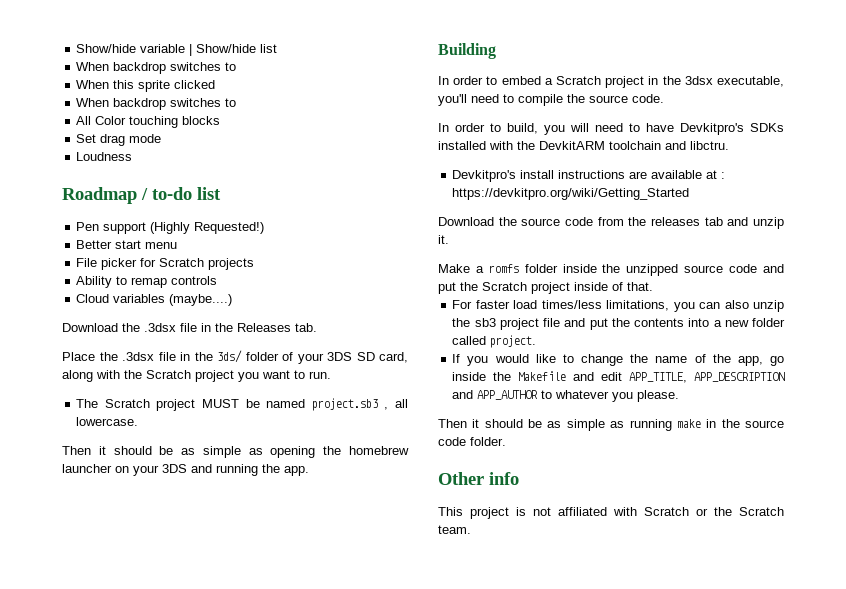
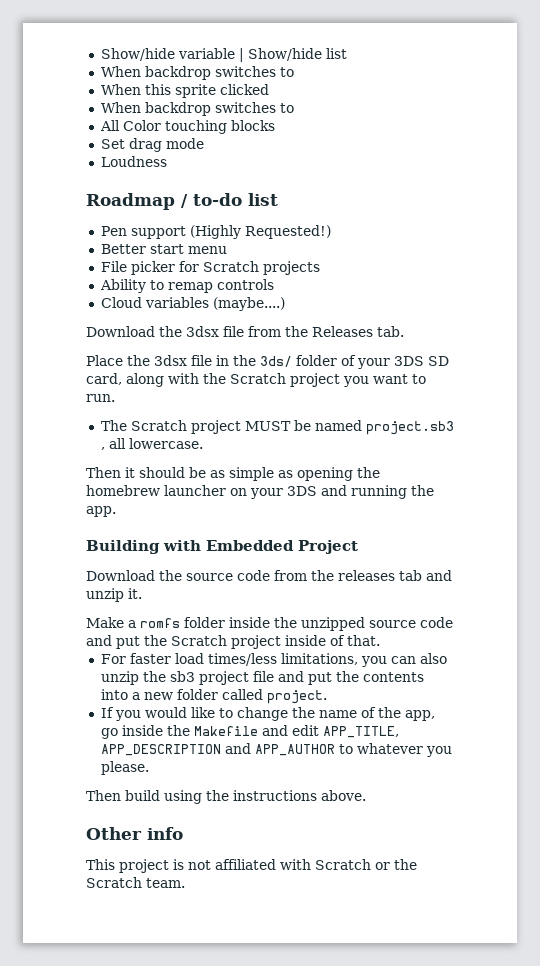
[144,323,211,332] .3dsx file in -> [186,326,281,337] 3dsx file from
[122,352,154,361] .3dsx -> [154,355,187,366] 3dsx
[438,76,784,88] [438,94,664,106] [438,123,784,135] [438,141,729,150] [452,170,726,182] [452,188,690,200] // In order to embed a Scratch project in the 3dsx executable, you'll need to compile the source code. // In order to build, you will need to have Devkitpro's SDKs installed with the DevkitARM toolchain and libctru. // Devkitpro's install instructions are available at : https://devkitpro.org/wiki/Getting_Started -> [163,540,358,554] with Embedded Project
[472,419,784,431] [438,437,506,446] it should be as simple as running make in the source code folder. -> [125,790,366,804] build using the instructions above.

